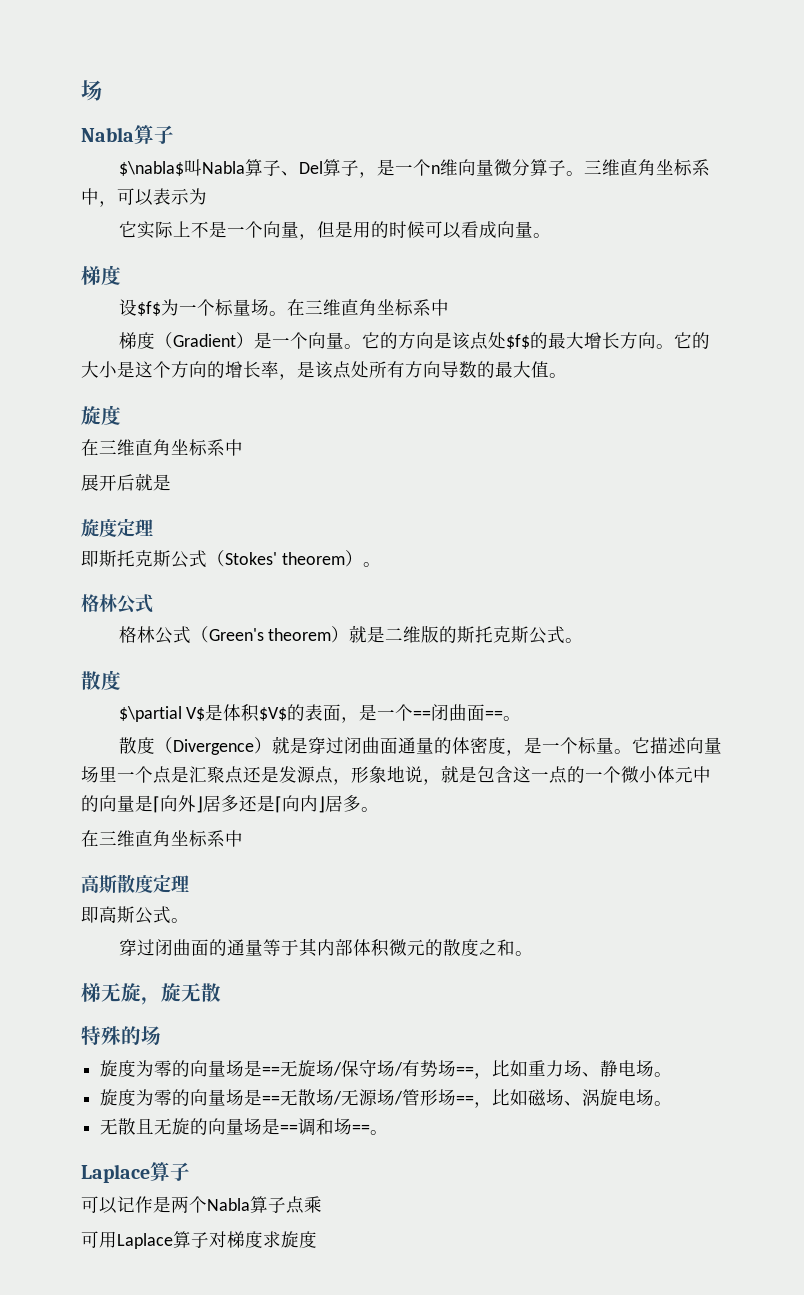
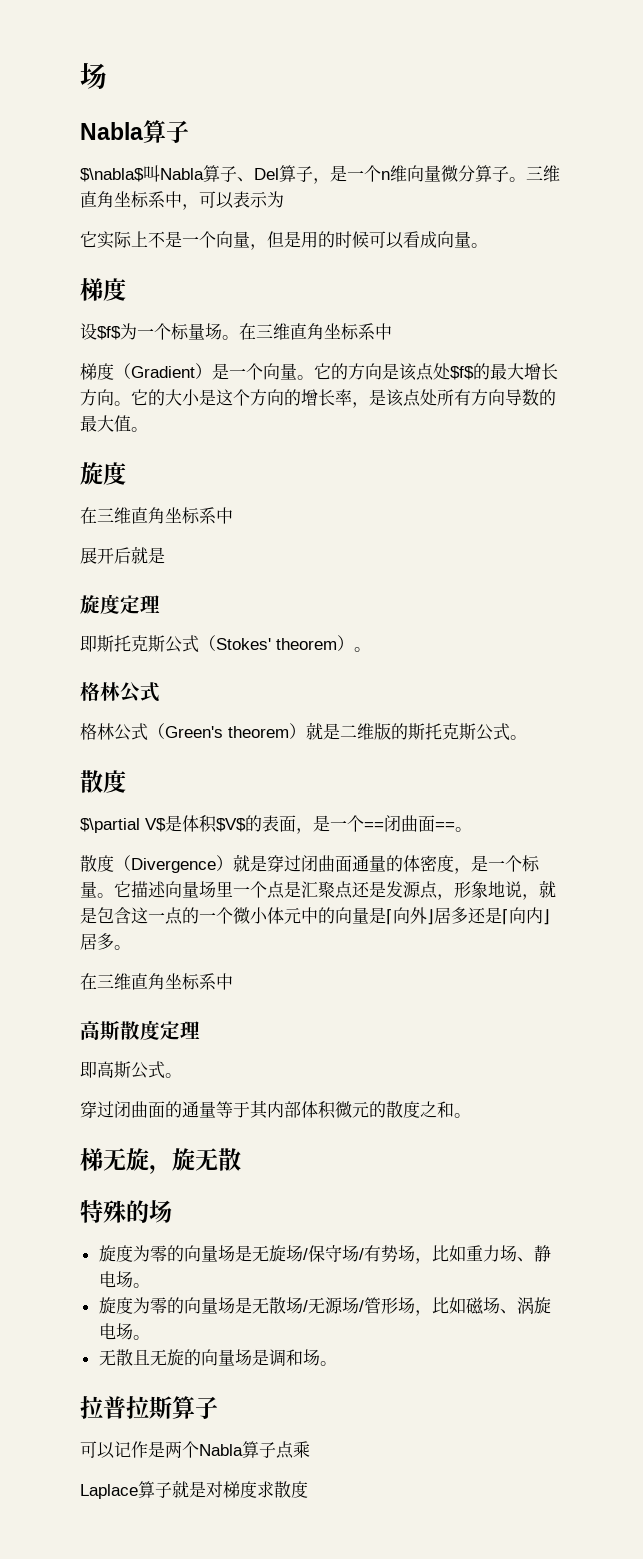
[262,1066,281,1075] == -> (252, 1253) none
[456,1066,475,1075] == -> (415, 1253) none
[262,1095,281,1104] == -> (252, 1305) none
[456,1095,475,1104] == -> (415, 1305) none
[280,1118,389,1136] [81,1164,150,1183] ==调和场==。 // Laplace -> [268,1349,337,1367] [80,1396,172,1419] 调和场。 // 拉普拉斯
[81,1231,209,1249] 可用Laplace算子 -> [80,1480,206,1499] Laplace算子就是
[281,1231,299,1248] 旋 -> [274,1481,291,1498] 散

